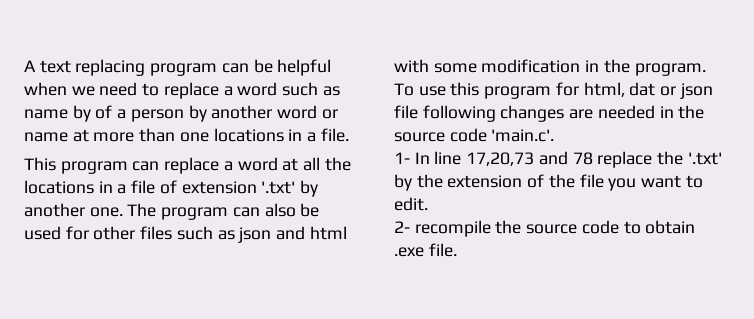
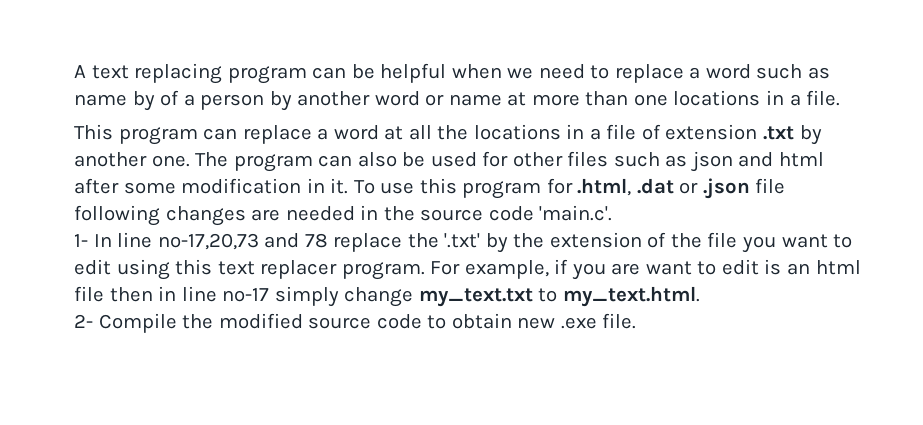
[261,181,296,194] '.txt' -> [763,126,795,140] .txt
[394,59,429,73] with -> [74,178,119,194] after
[603,59,706,76] the program. -> [330,178,349,194] it.
[583,82,713,99] html, dat or json -> [577,178,750,199] .html, .dat or .json
[466,152,535,166] 17,20,73 -> [157,233,259,250] no-17,20,73
[394,197,428,211] [394,220,522,237] edit. // 2- recompile the -> [74,259,861,280] [74,286,700,307] [74,313,303,333] edit using this text replacer program. For example, if you are want to edit is an html file then in line no-17 simply change my_text.txt to my_text.html. // 2- Compile the modified
(696, 227) none -> [517,317,556,329] new

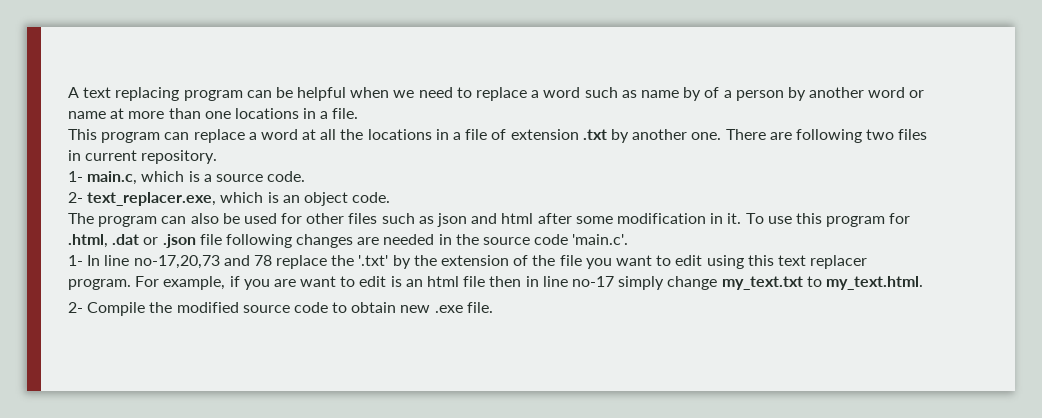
(190, 161) none -> [725,129,928,143] [68,150,218,164] [68,171,306,185] [68,192,391,206] There are following two files in current repository. // 1- main.c, which is a source code. // 2- text_replacer.exe, which is an object code. //

